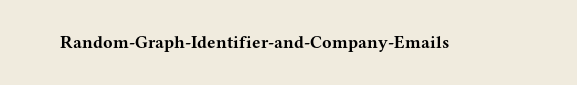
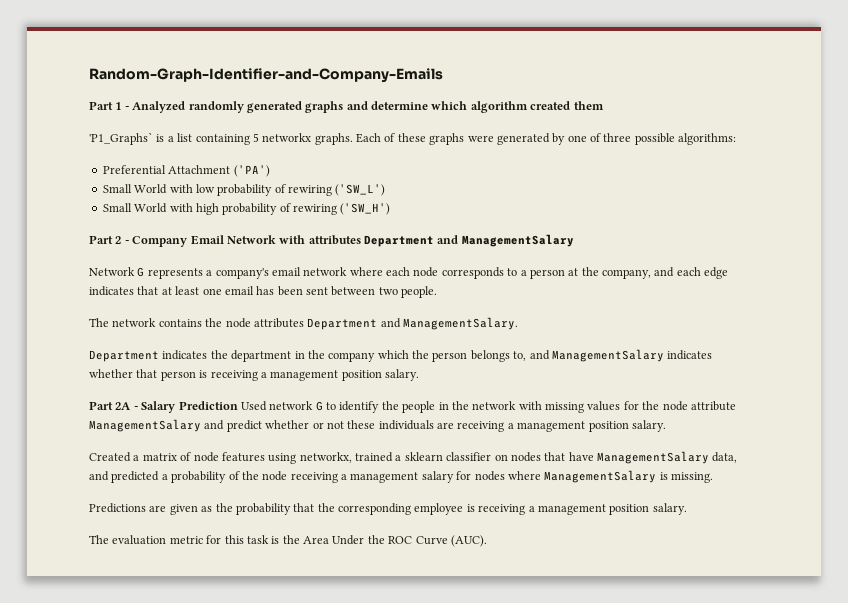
(449, 43) none -> [89,101,604,113] [89,132,737,145] [102,165,270,177] [102,184,386,196] [102,203,391,215] [89,234,574,247] [89,267,729,279] [89,286,438,298] [89,317,518,330] [89,349,713,362] [89,369,419,381] [89,401,736,413] [89,419,666,432] [89,451,738,464] [89,470,713,483] [89,503,687,515] [89,535,487,547] // Part 1 - Analyzed randomly generated graphs and determine which algorithm created them // 'P1_Graphs` is a list containing 5 networkx graphs. Each of these graphs were generated by one of three possible algorithms: // Preferential Attachment ('PA') // Small World with low probability of rewiring ('SW_L') // Small World with high probability of rewiring ('SW_H') // Part 2 - Company Email Network with attributes Department and ManagementSalary // Network G represents a company's email network where each node corresponds to a person at the company, and each edge indicates that at least one email has been sent between two people. // The network contains the node attributes Department and ManagementSalary. // Department indicates the department in the company which the person belongs to, and ManagementSalary indicates whether that person is receiving a management position salary. // Part 2A - Salary Prediction Used network G to identify the people in the network with missing values for the node attribute ManagementSalary and predict whether or not these individuals are receiving a management position salary. // Created a matrix of node features using networkx, trained a sklearn classifier on nodes that have ManagementSalary data, and predicted a probability of the node receiving a management salary for nodes where ManagementSalary is missing. // Predictions are given as the probability that the corresponding employee is receiving a management position salary. // The evaluation metric for this task is the Area Under the ROC Curve (AUC).

